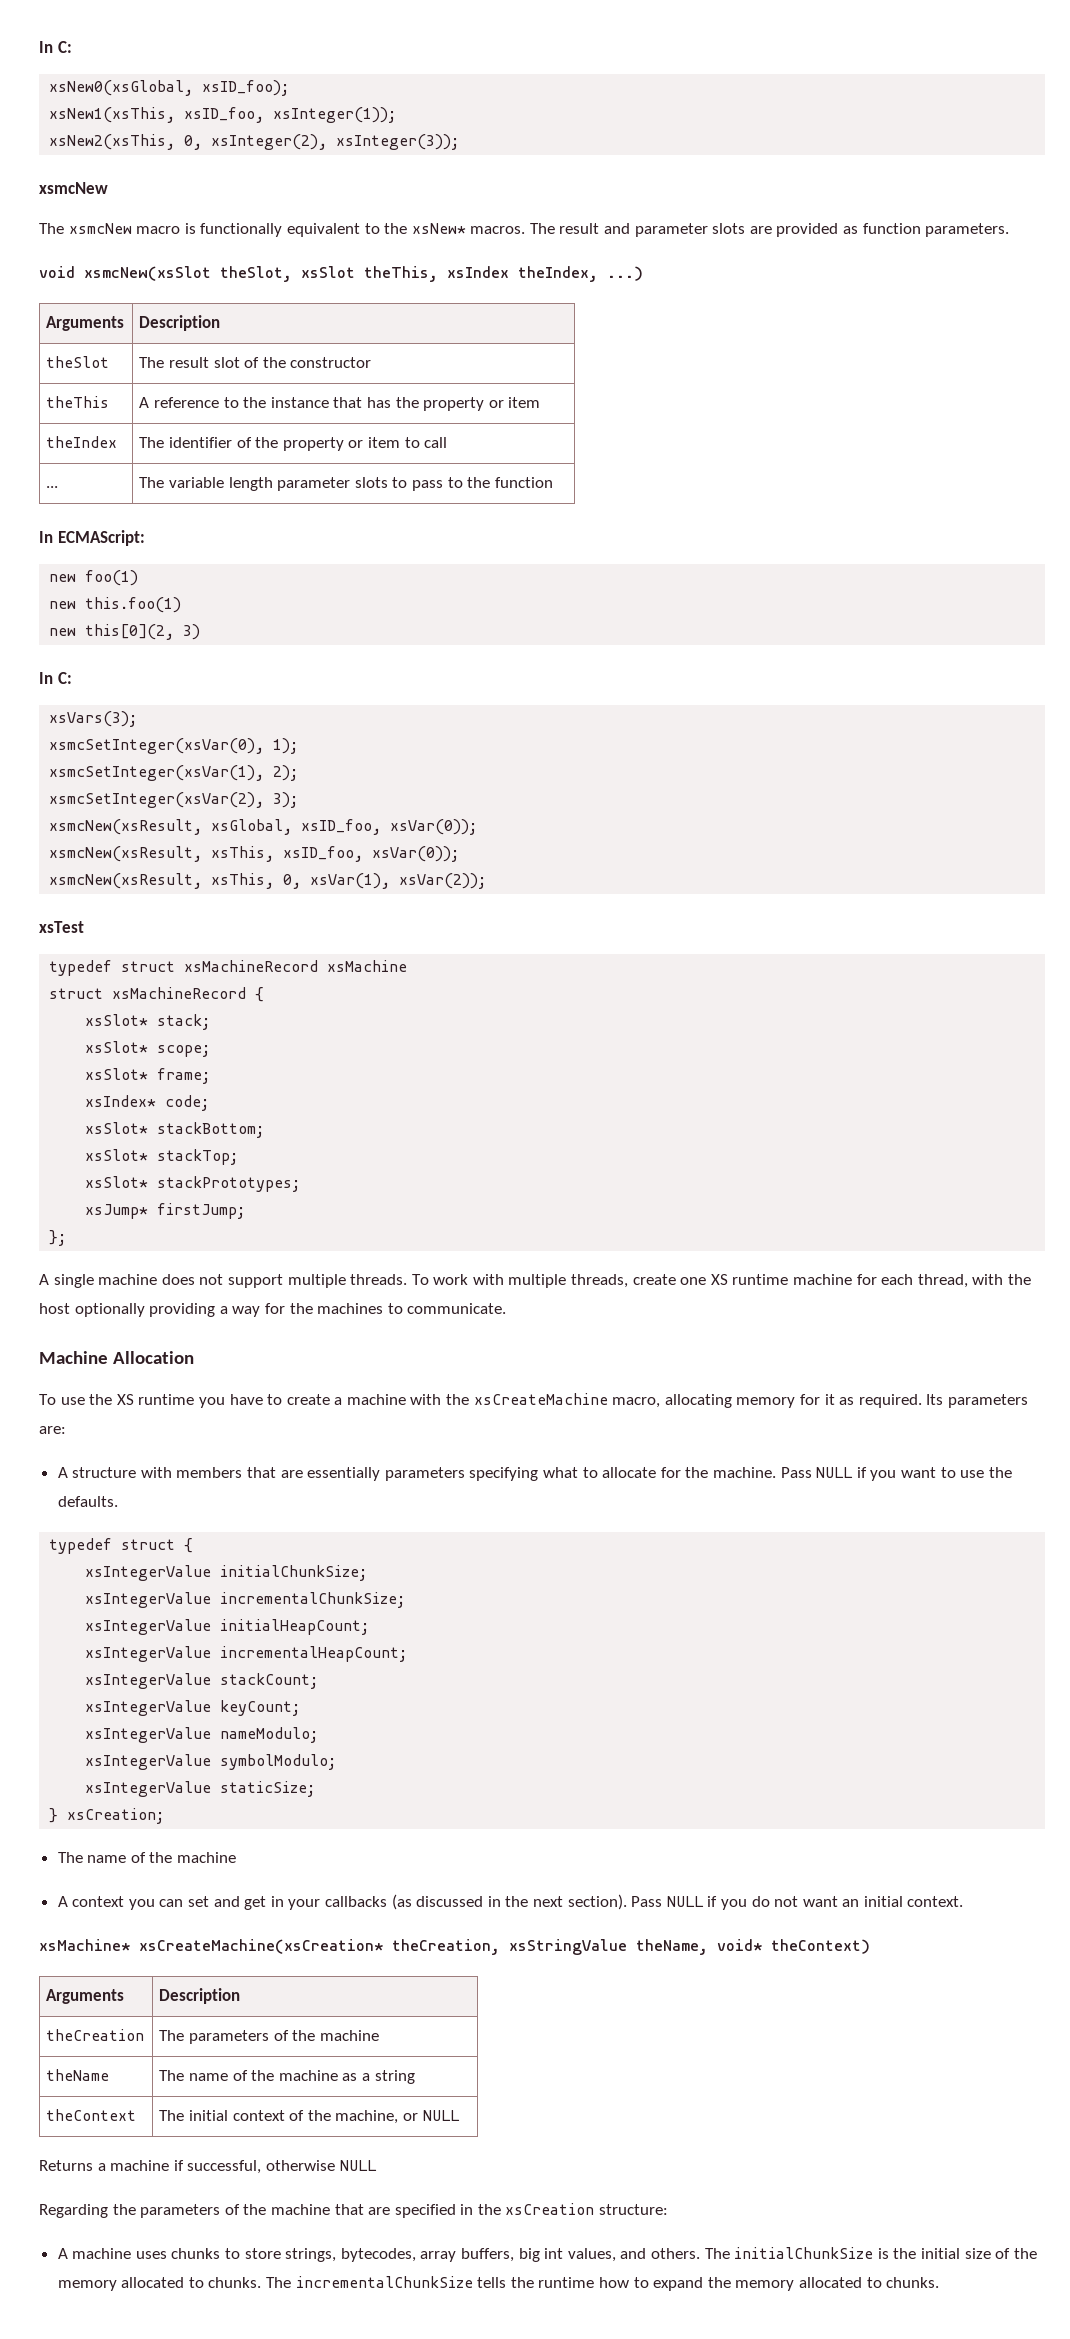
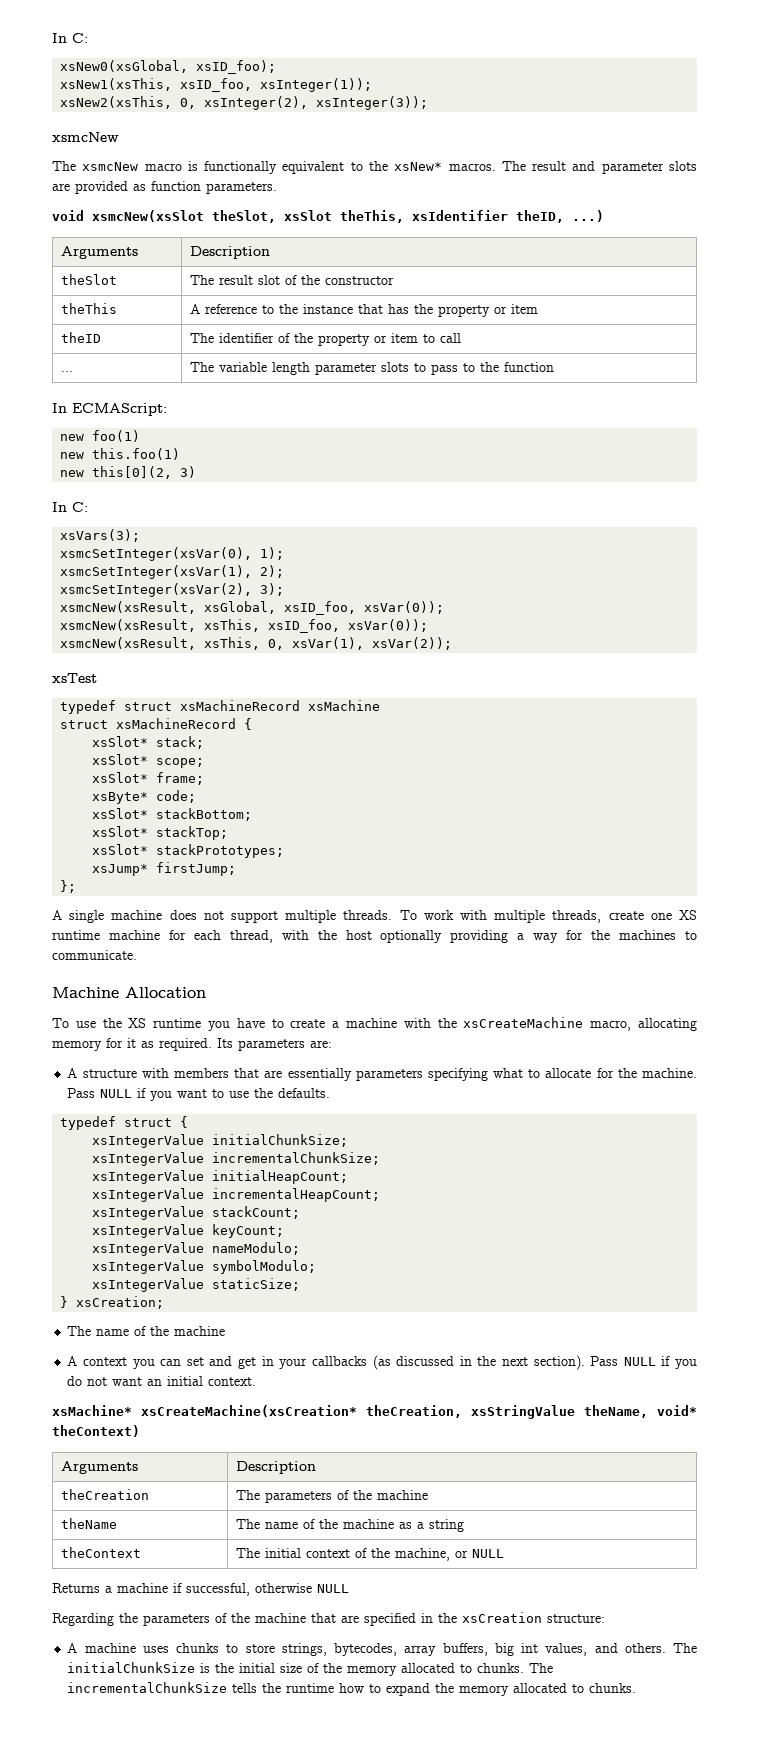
[447,266,598,282] xsIndex theIndex, -> [412,210,564,223] xsIdentifier theID,
[46,436,118,448] theIndex -> [60,332,101,343] theID
[85,1095,157,1107] xsIndex* -> [92,792,149,804] xsByte*

